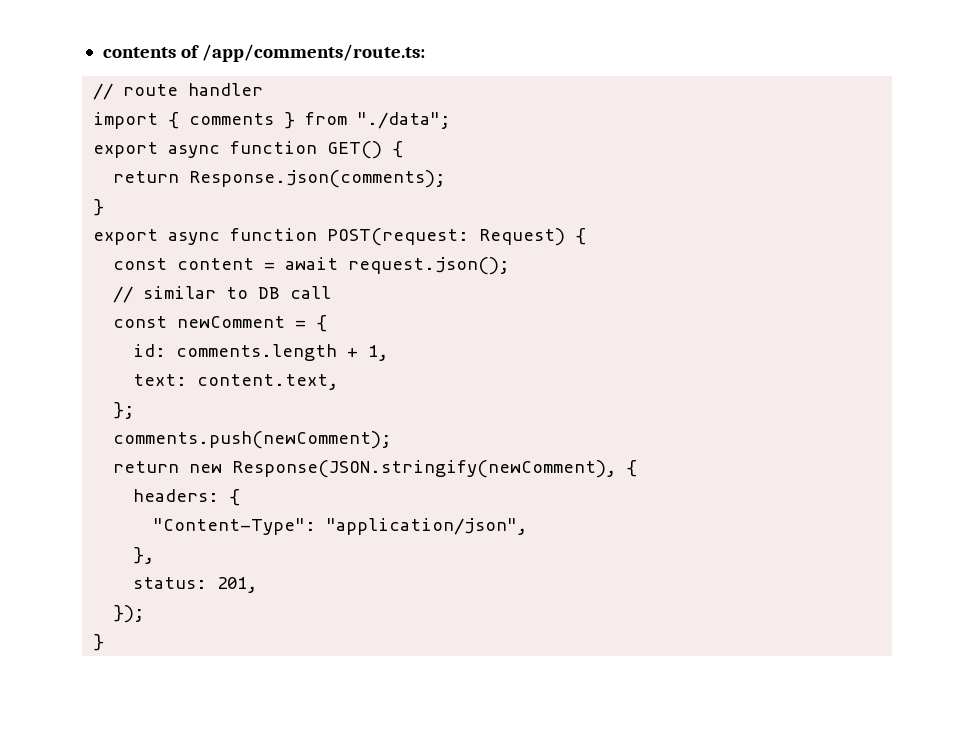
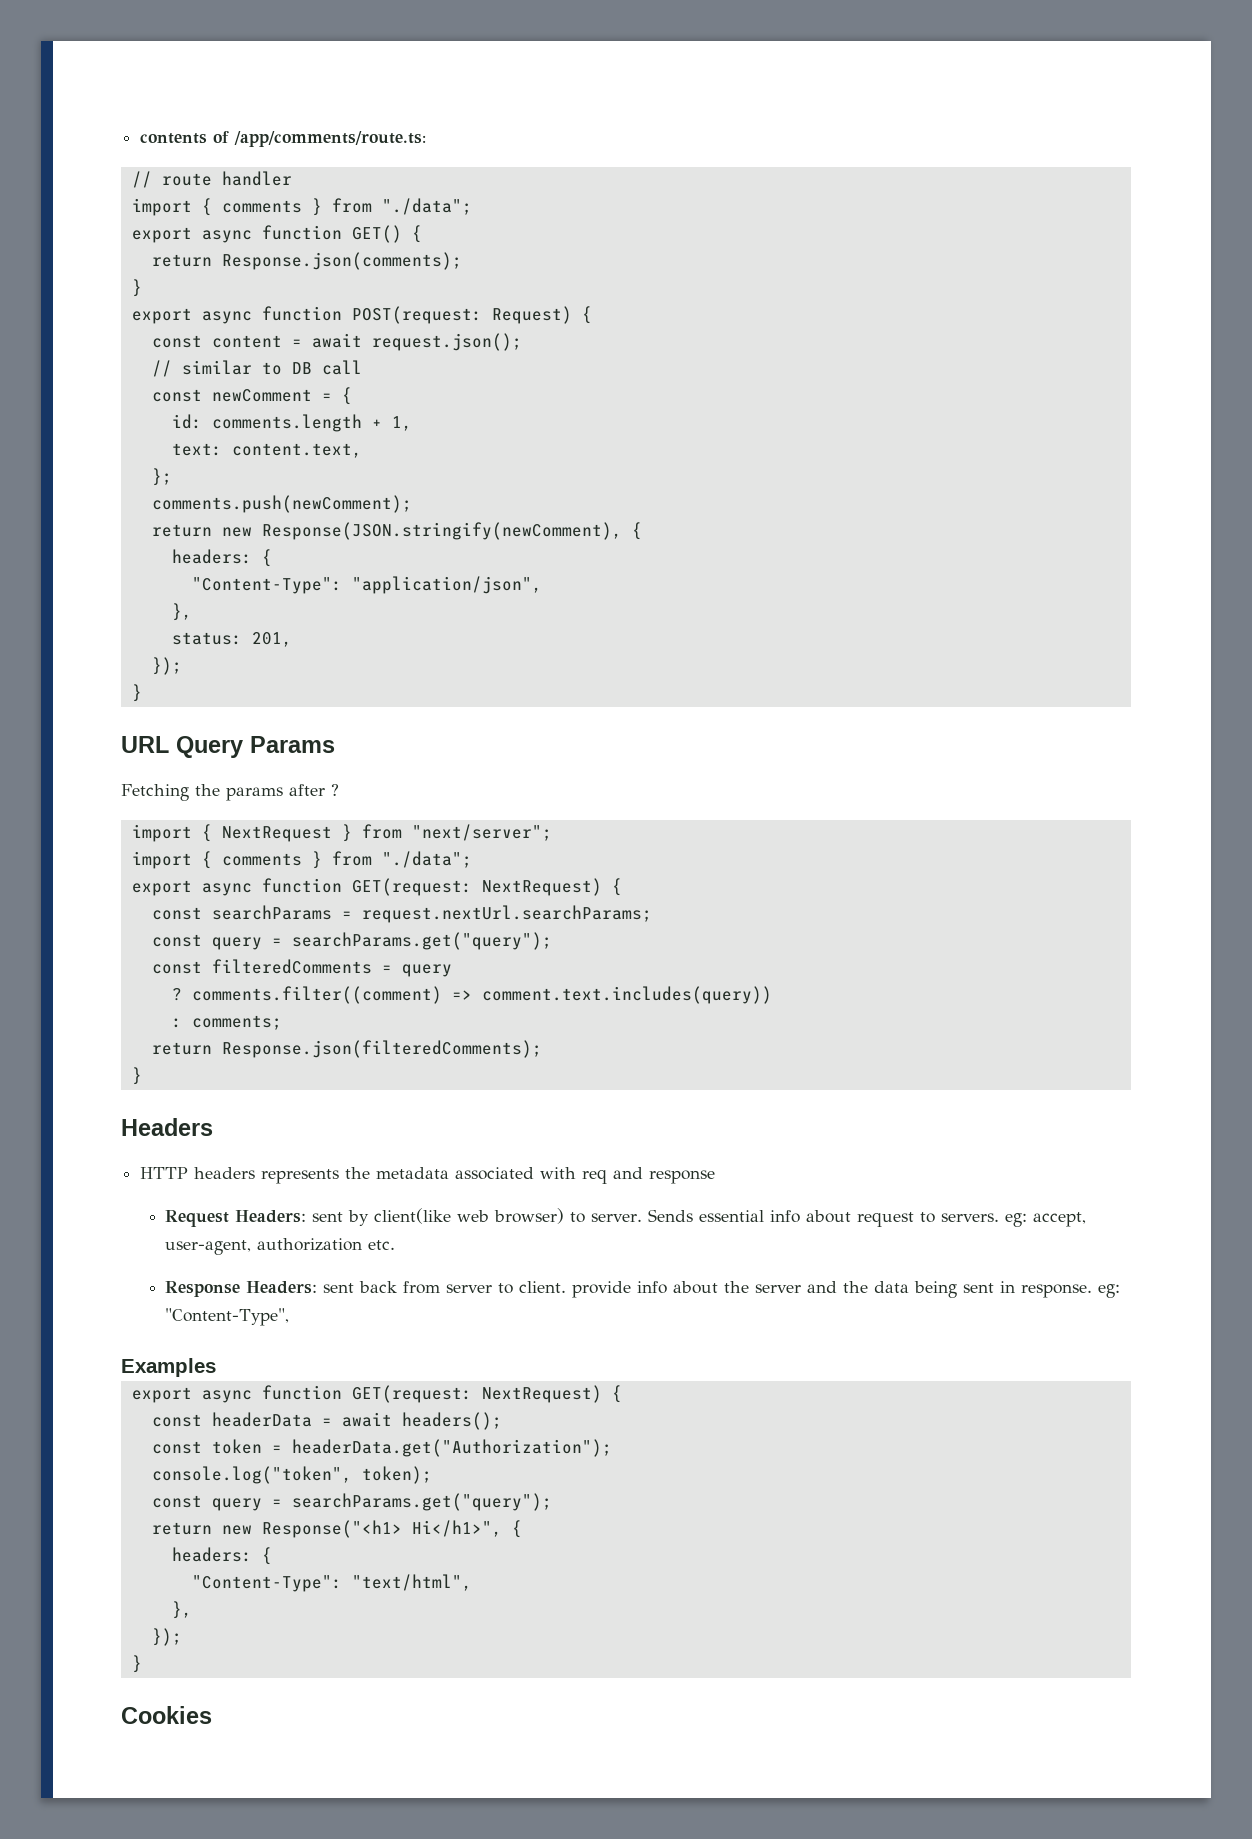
(105, 642) none -> [121,736,335,758] [121,784,339,801] [131,824,552,842] [131,851,472,869] [131,878,622,896] [151,905,652,923] [151,932,552,950] [151,959,452,977] [171,986,772,1004] [171,1015,282,1030] [151,1040,542,1058] [131,1067,142,1085] [121,1118,213,1136] [140,1167,716,1184] [165,1208,1087,1227] [165,1238,396,1255] [165,1281,1121,1298] [165,1308,290,1326] [121,1358,216,1377] [131,1385,622,1403] [151,1412,502,1430] [151,1439,612,1457] [151,1466,432,1484] [151,1493,552,1511] [151,1520,522,1538] [171,1547,272,1565] [191,1574,472,1592] [171,1601,192,1619] [151,1628,182,1646] [131,1655,142,1673] [121,1706,212,1724] // URL Query Params // Fetching the params after ? // import { NextRequest } from "next/server"; // import { comments } from "./data"; // export async function GET(request: NextRequest) { // const searchParams = request.nextUrl.searchParams; // const query = searchParams.get("query"); // const filteredComments = query // ? comments.filter((comment) => comment.text.includes(query)) // : comments; // return Response.json(filteredComments); // } // Headers // HTTP headers represents the metadata associated with req and response // Request Headers: sent by client(like web browser) to server. Sends essential info about request to servers. eg: accept, user-agent, authorization etc. // Response Headers: sent back from server to client. provide info about the server and the data being sent in response. eg: "Content-Type", // Examples // export async function GET(request: NextRequest) { // const headerData = await headers(); // const token = headerData.get("Authorization"); // console.log("token", token); // const query = searchParams.get("query"); // return new Response("<h1> Hi</h1>", { // headers: { // "Content-Type": "text/html", // }, // }); // } // Cookies

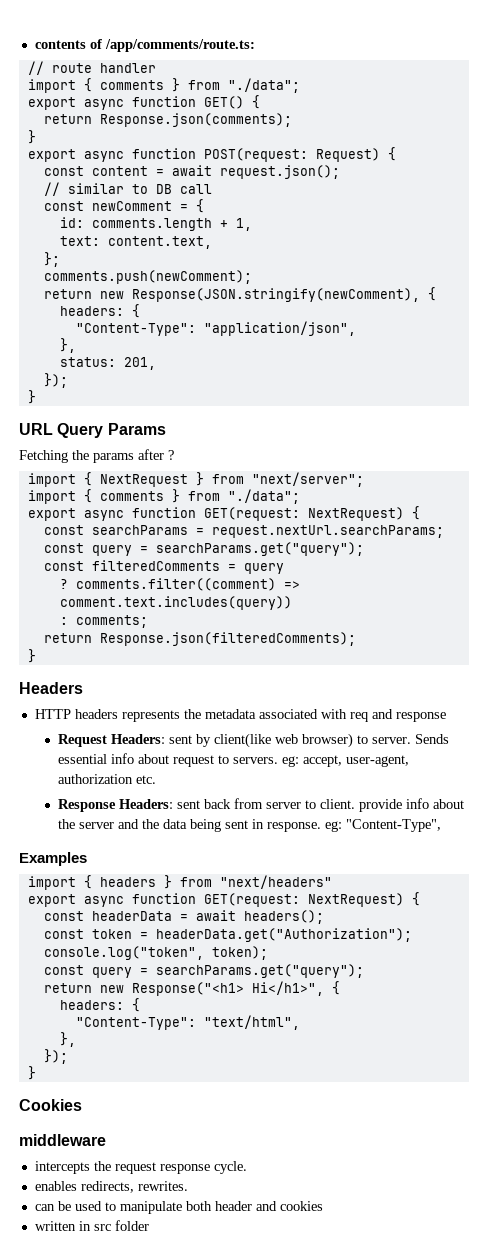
(216, 1367) none -> [27,875,332,890] // import { headers } from "next/headers"
(212, 1715) none -> [19,1134,106,1146] [34,1161,247,1174] [34,1181,188,1193] [34,1201,323,1214] [34,1220,149,1231] // middleware // intercepts the request response cycle. // enables redirects, rewrites. // can be used to manipulate both header and cookies // written in src folder

